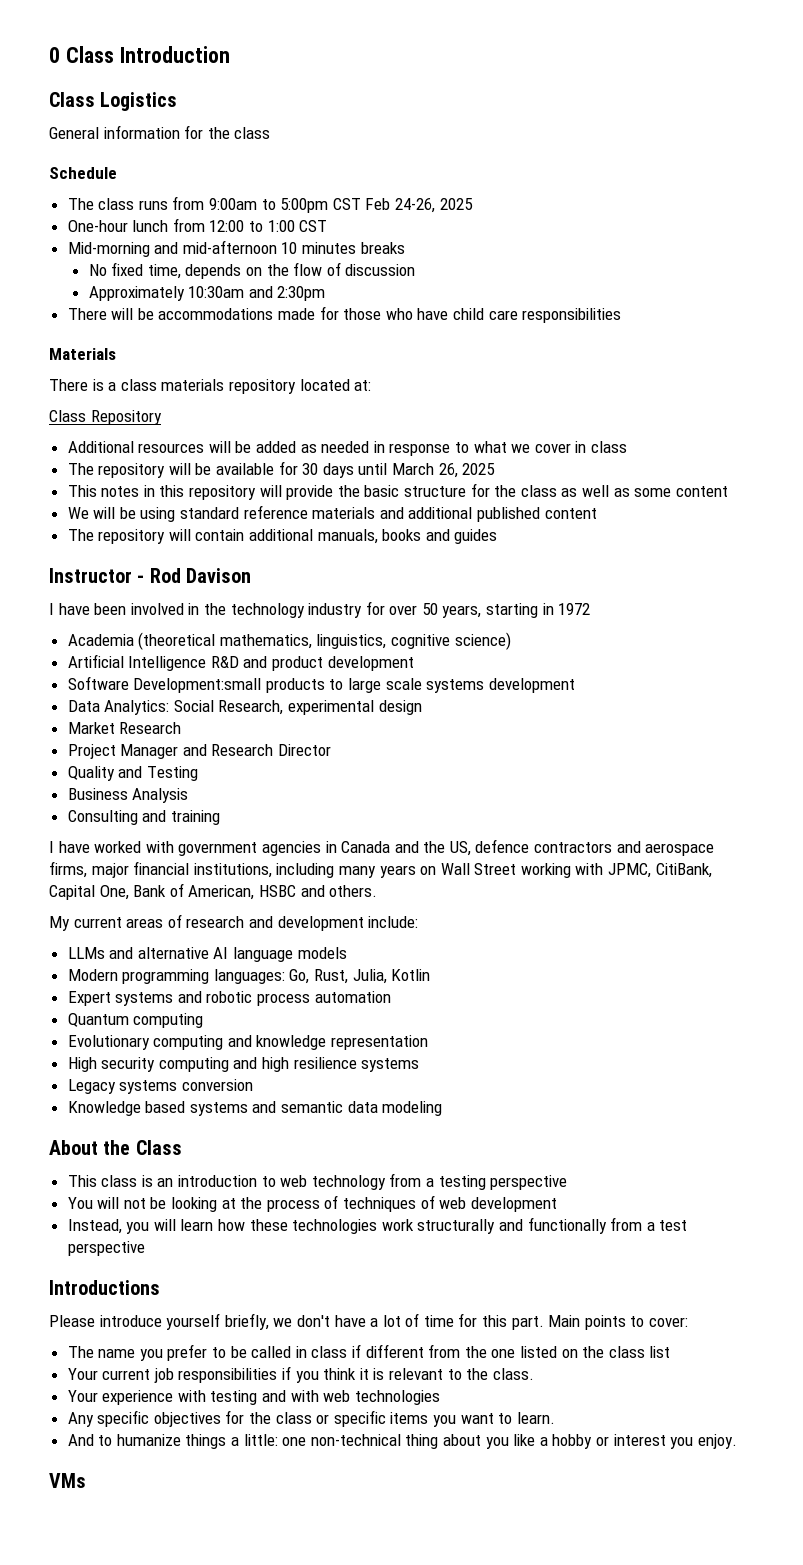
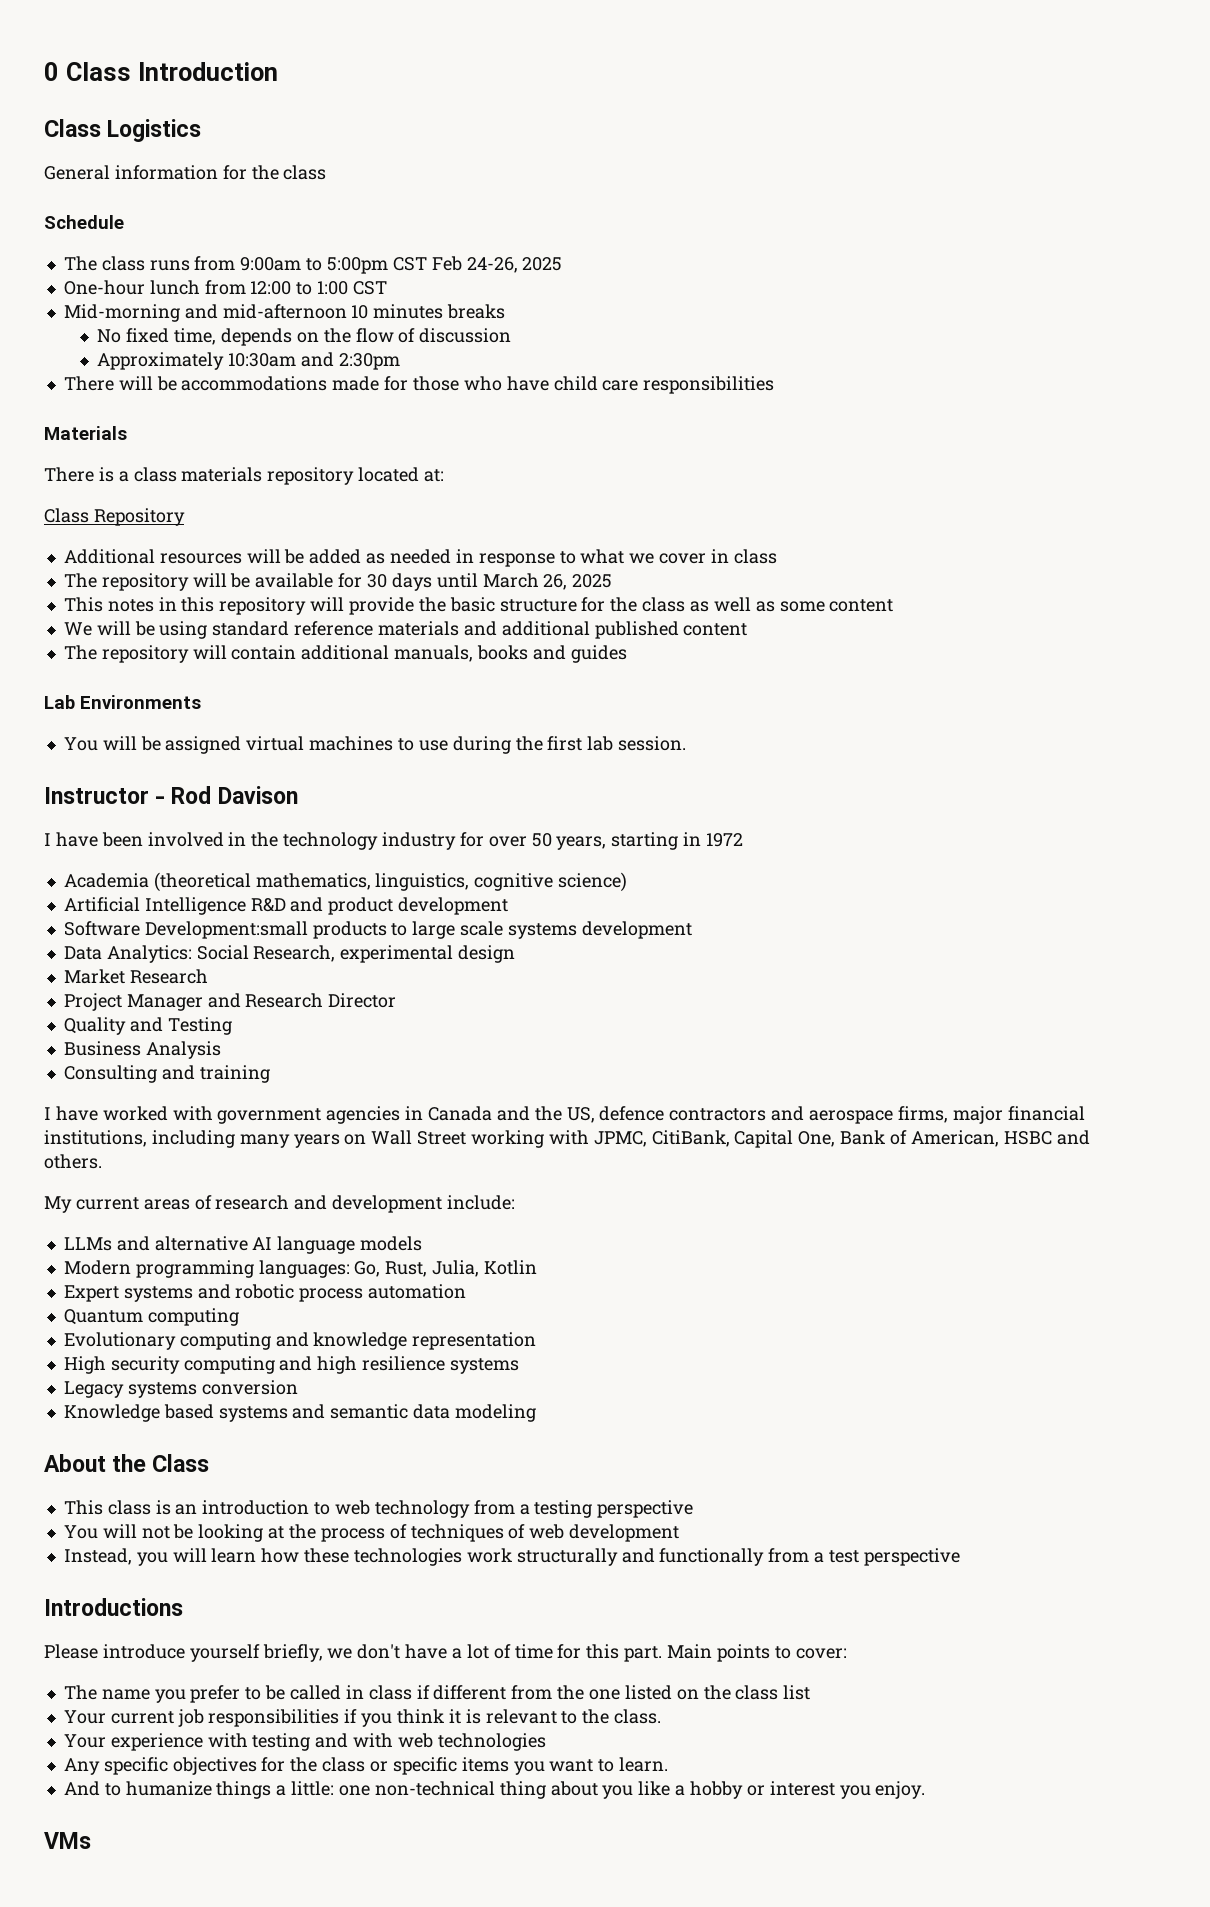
(498, 536) none -> [44,695,201,709] [63,736,687,754] // Lab Environments // You will be assigned virtual machines to use during the first lab session.

